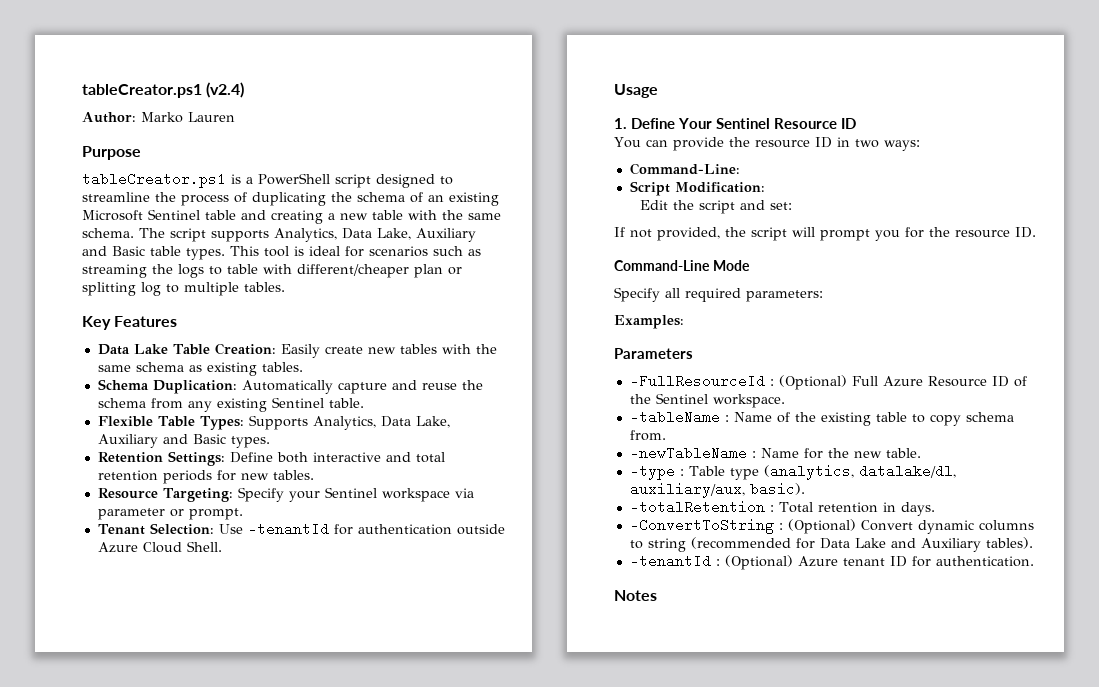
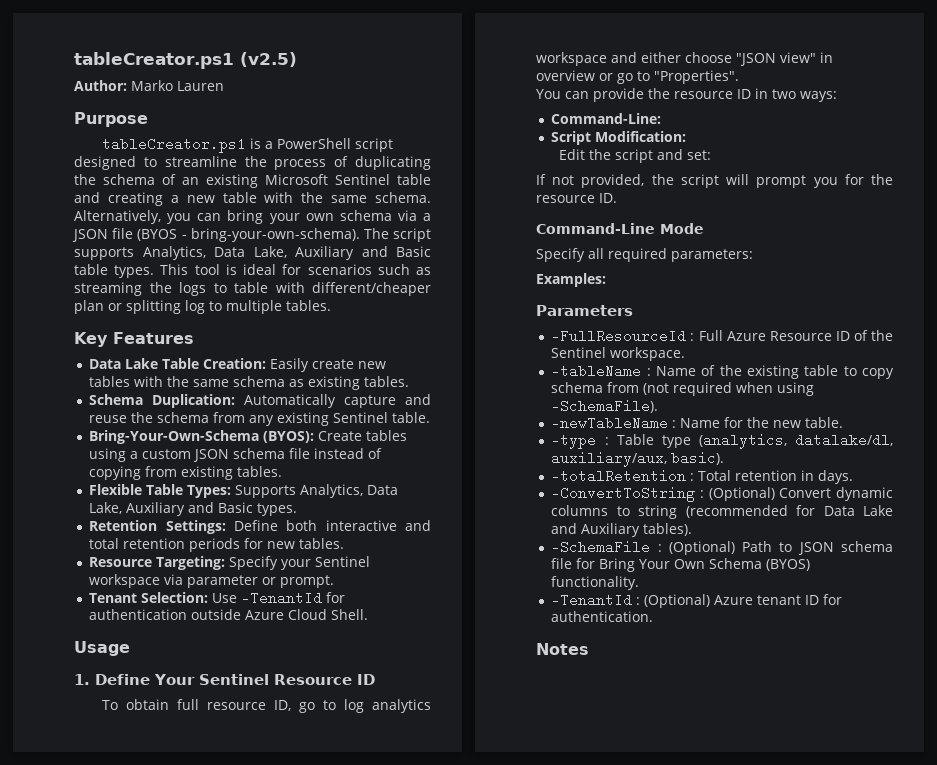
[82,82,245,98] tableCreator.ps1 (v2.4) -> [74,52,297,69] tableCreator.ps1 (v2.5)
(134, 233) none -> [74,210,431,224] [72,228,360,242] Alternatively, you can bring your own schema via a JSON file (BYOS - bring-your-own-schema).
(364, 403) none -> [89,430,408,444] [89,448,383,462] [89,466,283,480] // Bring-Your-Own-Schema (BYOS): Create tables using a custom JSON schema file instead of copying from existing tables.
[247,522,329,536] -tenantId -> [241,591,323,605] -TenantId
(856, 123) none -> [102,699,432,713] [536,52,833,66] [536,70,739,84] // To obtain full resource ID, go to log analytics workspace and either choose "JSON view" in overview or go to "Properties".
[778,375,847,390] (Optional) -> (695, 337) none
[629,430,666,441] from. -> [607,382,815,396] [551,399,659,413] from (not required when using -SchemaFile).
[629,554,711,568] -tenantId -> [551,540,893,555] [551,558,811,572] [551,576,640,590] [551,593,633,607] -SchemaFile : (Optional) Path to JSON schema file for Bring Your Own Schema (BYOS) functionality. // -TenantId

